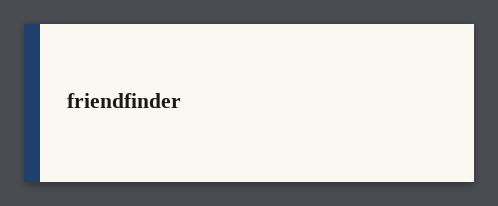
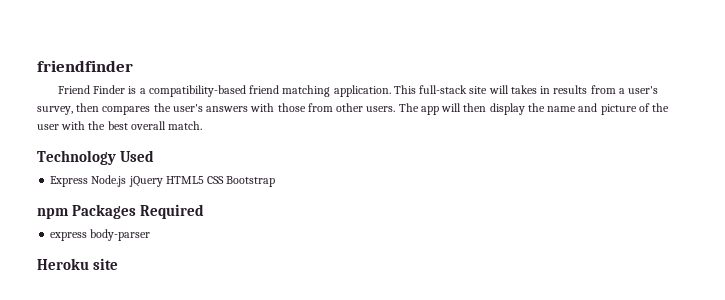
(181, 100) none -> [57,85,658,97] [37,103,670,115] [37,121,203,130] [37,150,155,165] [50,175,276,187] [37,204,205,219] [50,229,151,241] [37,258,119,270] // Friend Finder is a compatibility-based friend matching application. This full-stack site will takes in results from a user's survey, then compares the user's answers with those from other users. The app will then display the name and picture of the user with the best overall match. // Technology Used // Express Node.js jQuery HTML5 CSS Bootstrap // npm Packages Required // express body-parser // Heroku site

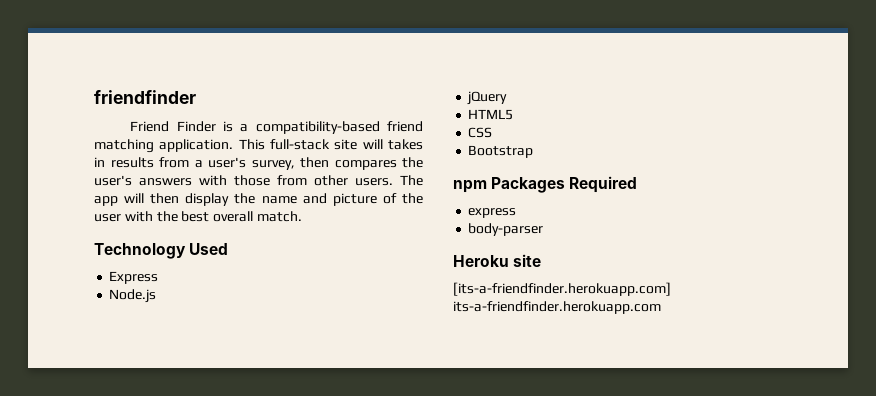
(89, 181) none -> (159, 277) //
(127, 181) none -> (157, 296) //
(163, 181) none -> (508, 98) //
(204, 180) none -> (514, 114) //
(225, 180) none -> (493, 132) //
(88, 236) none -> (517, 213) //
(119, 264) none -> [453,282,671,296] [453,301,661,314] // [its-a-friendfinder.herokuapp.com] its-a-friendfinder.herokuapp.com

